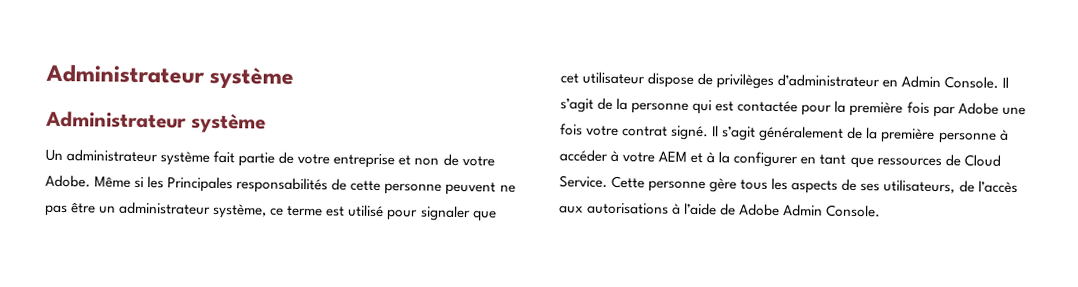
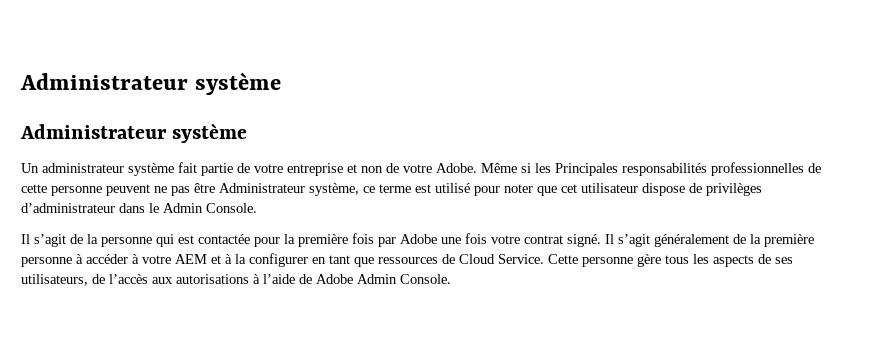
(329, 185) none -> [711,162,804,176] professionnelles
[99,201,212,215] un administrateur -> [219,183,305,193] Administrateur
[420,205,471,222] signaler -> [504,184,533,193] noter
[882,75,1000,89] en Admin Console. -> [119,203,257,213] dans le Admin Console. //

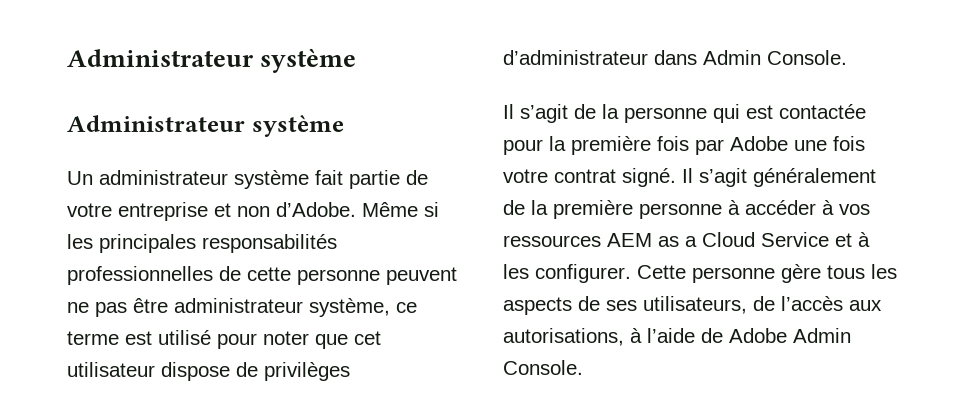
[386,163,477,173] de votre Adobe. -> [276,202,356,217] d’Adobe.
[555,163,618,176] Principales -> [99,234,196,253] principales
[219,183,305,193] Administrateur -> [174,298,303,313] administrateur
[149,203,159,213] le -> (697, 57) none
[142,253,544,267] votre AEM et à la configurer en tant que ressources de Cloud Service. -> [839,204,870,215] [503,232,870,247] [503,264,631,283] vos ressources AEM as a Cloud Service et à les configurer.
[176,274,249,284] autorisations -> [503,328,624,346] autorisations,

